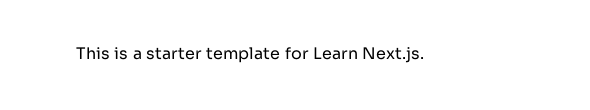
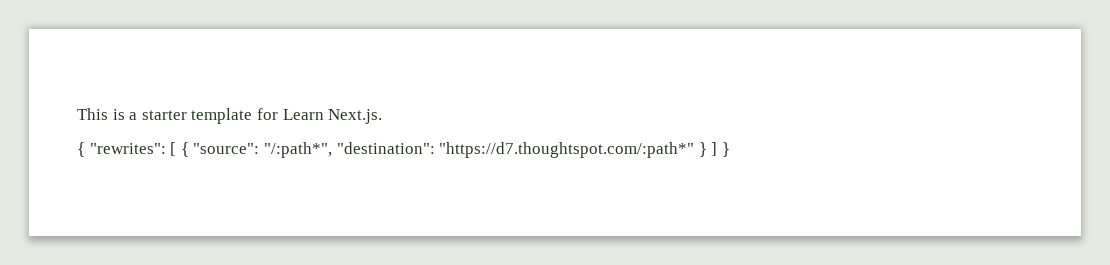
(425, 55) none -> [77,142,730,158] // { "rewrites": [ { "source": "/:path*", "destination": "https://d7.thoughtspot.com/:path*" } ] }

